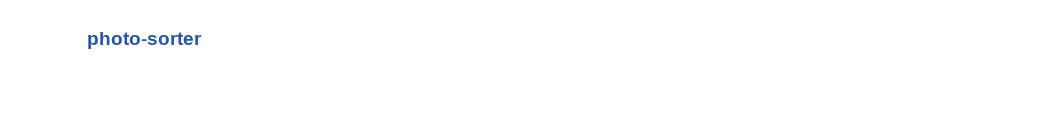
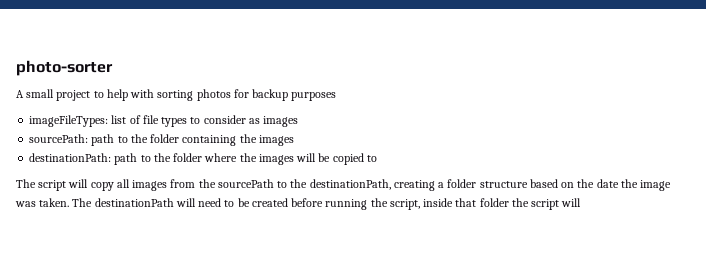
(202, 40) none -> [16,89,337,101] [29,115,299,127] [29,134,294,146] [29,153,377,165] [16,179,672,191] [15,198,582,210] // A small project to help with sorting photos for backup purposes // imageFileTypes: list of file types to consider as images // sourcePath: path to the folder containing the images // destinationPath: path to the folder where the images will be copied to // The script will copy all images from the sourcePath to the destinationPath, creating a folder structure based on the date the image was taken. The destinationPath will need to be created before running the script, inside that folder the script will

